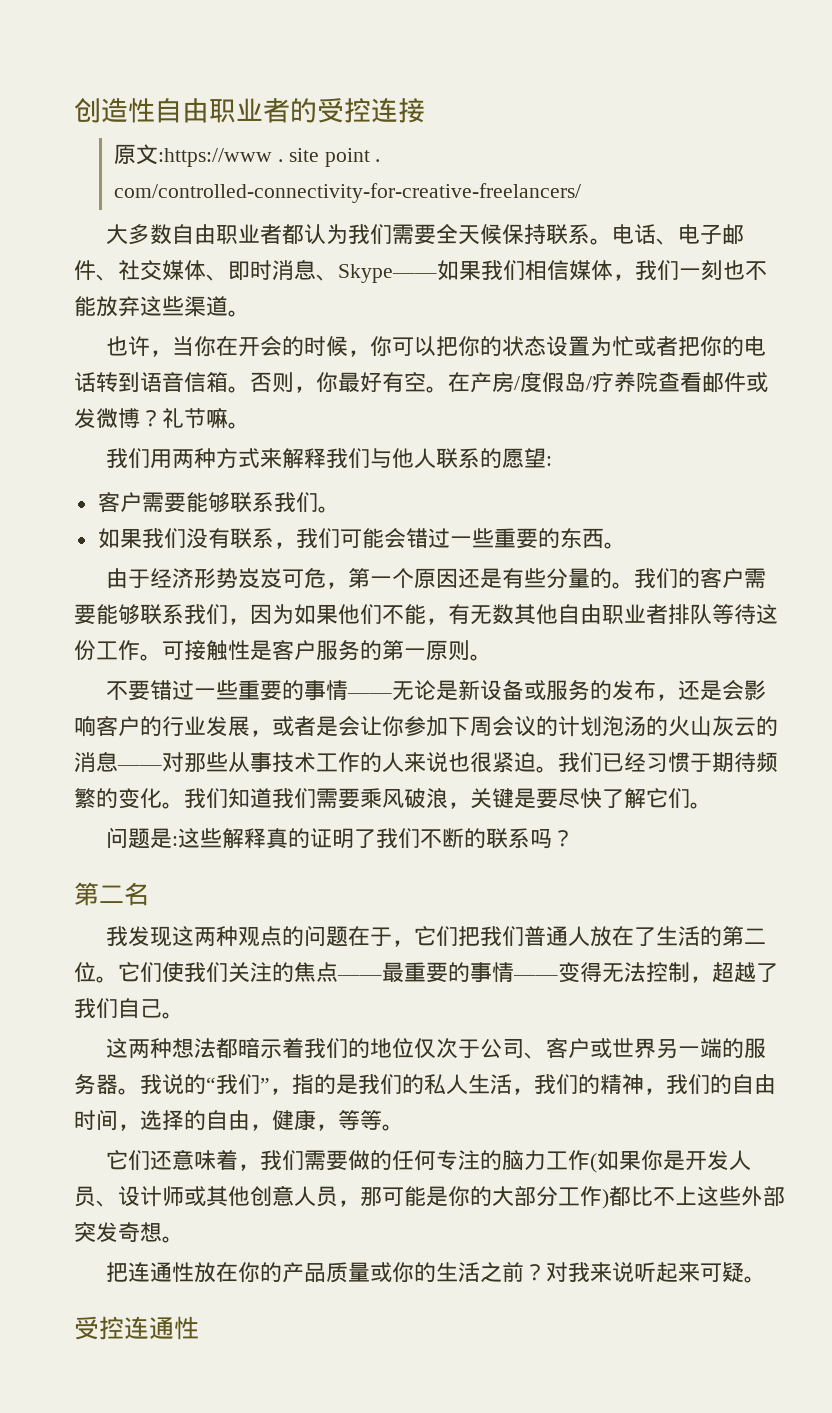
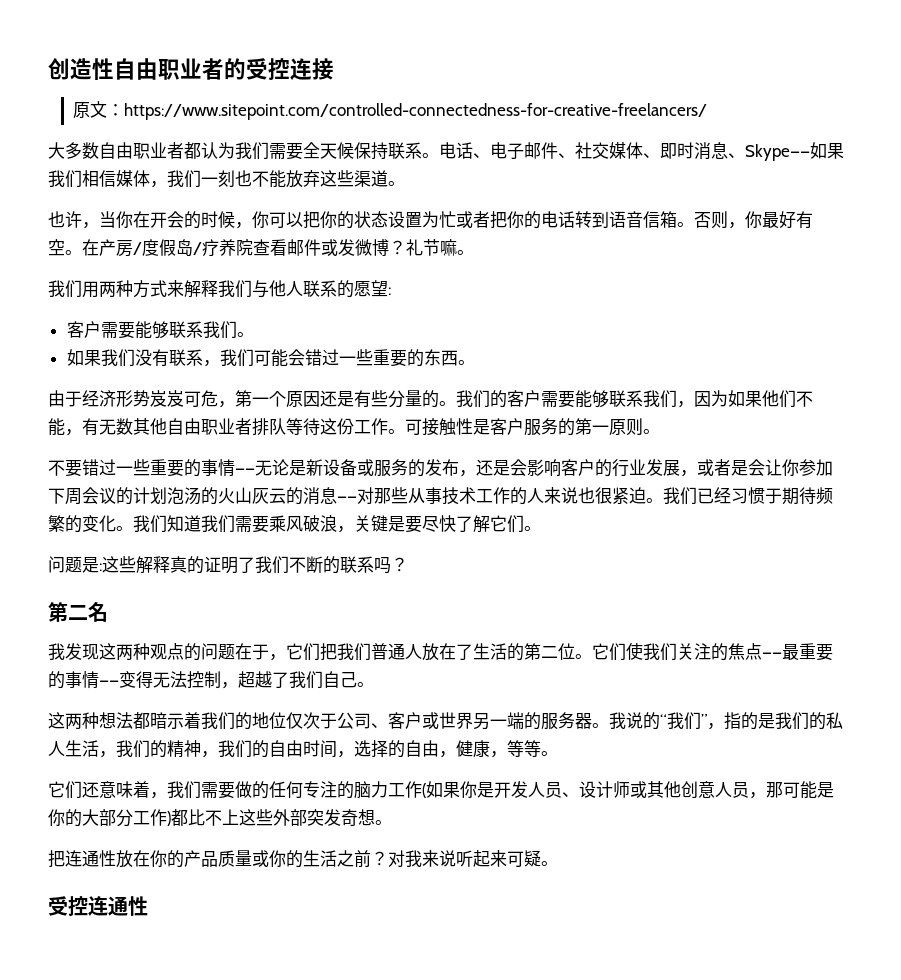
[158,148,381,167] [114,183,582,203] :https://www . site point . com/controlled-connectivity-for-creative-freelancers/ -> [107,103,708,120] ：https://www.sitepoint.com/controlled-connectedness-for-creative-freelancers/

